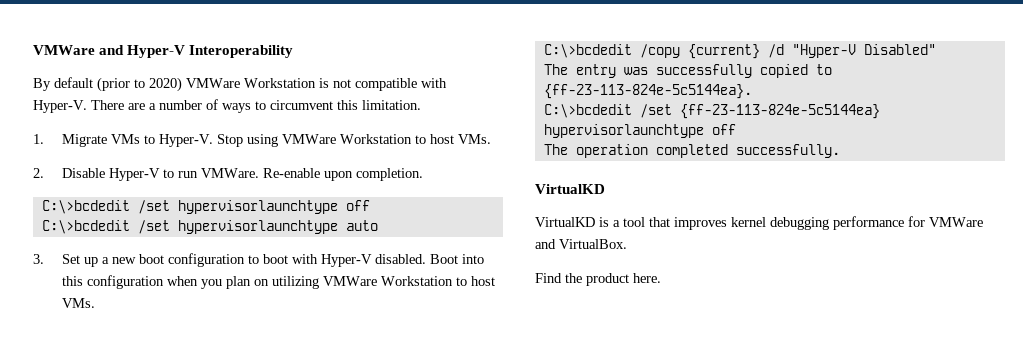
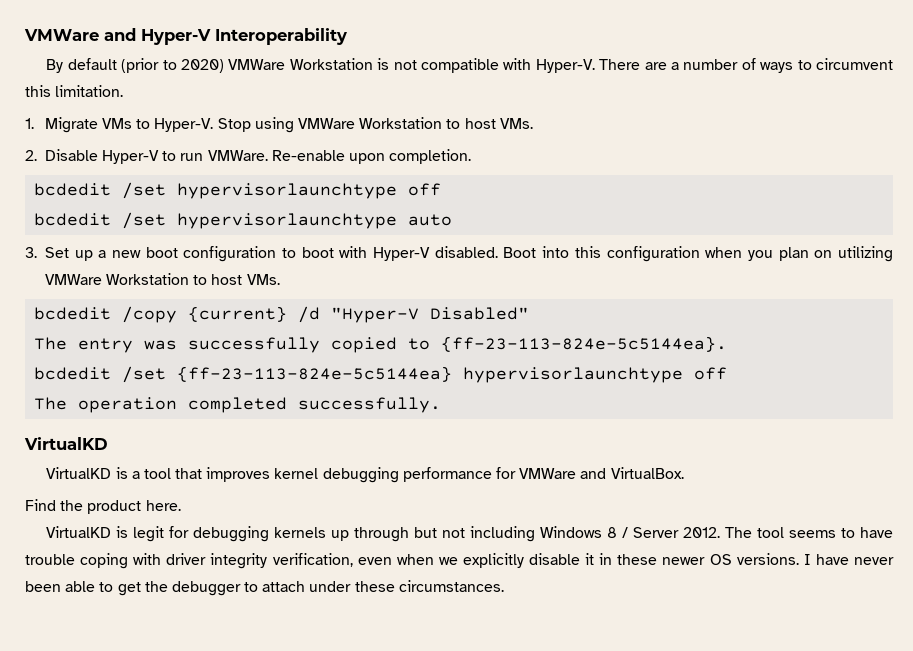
[41,200,130,214] C:\>bcdedit -> [34,183,112,196] bcdedit
[41,220,130,234] C:\>bcdedit -> [34,213,112,226] bcdedit
[543,44,632,58] C:\>bcdedit -> [34,307,112,320] bcdedit
[543,104,632,118] C:\>bcdedit -> [34,367,112,380] bcdedit
(661, 278) none -> [46,526,894,542] [25,553,894,569] [25,580,504,596] // VirtualKD is legit for debugging kernels up through but not including Windows 8 / Server 2012. The tool seems to have trouble coping with driver integrity verification, even when we explicitly disable it in these newer OS versions. I have never been able to get the debugger to attach under these circumstances.

